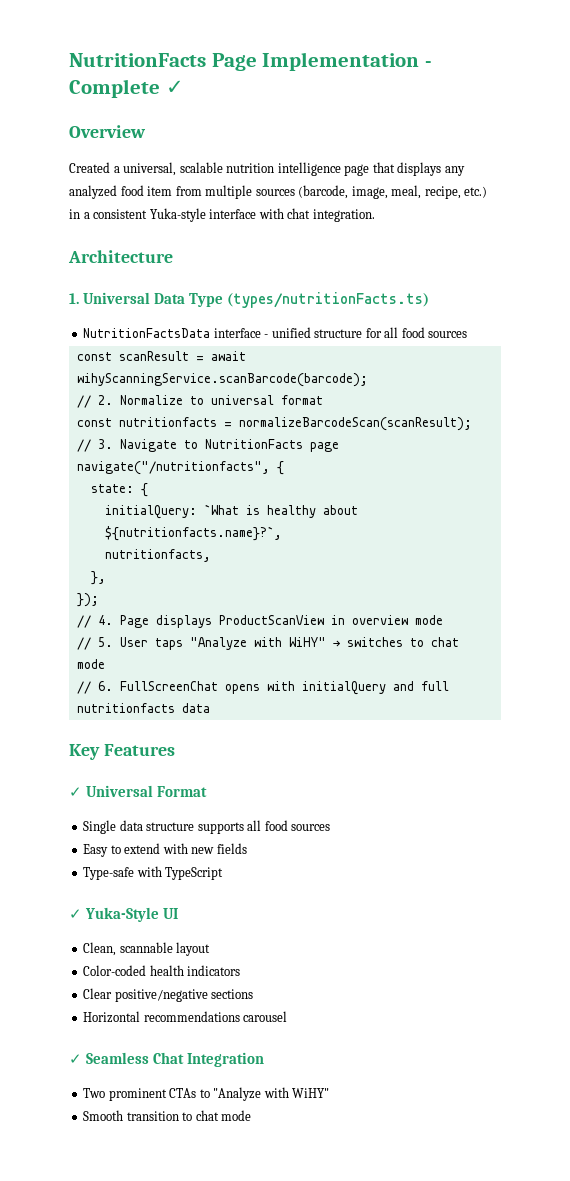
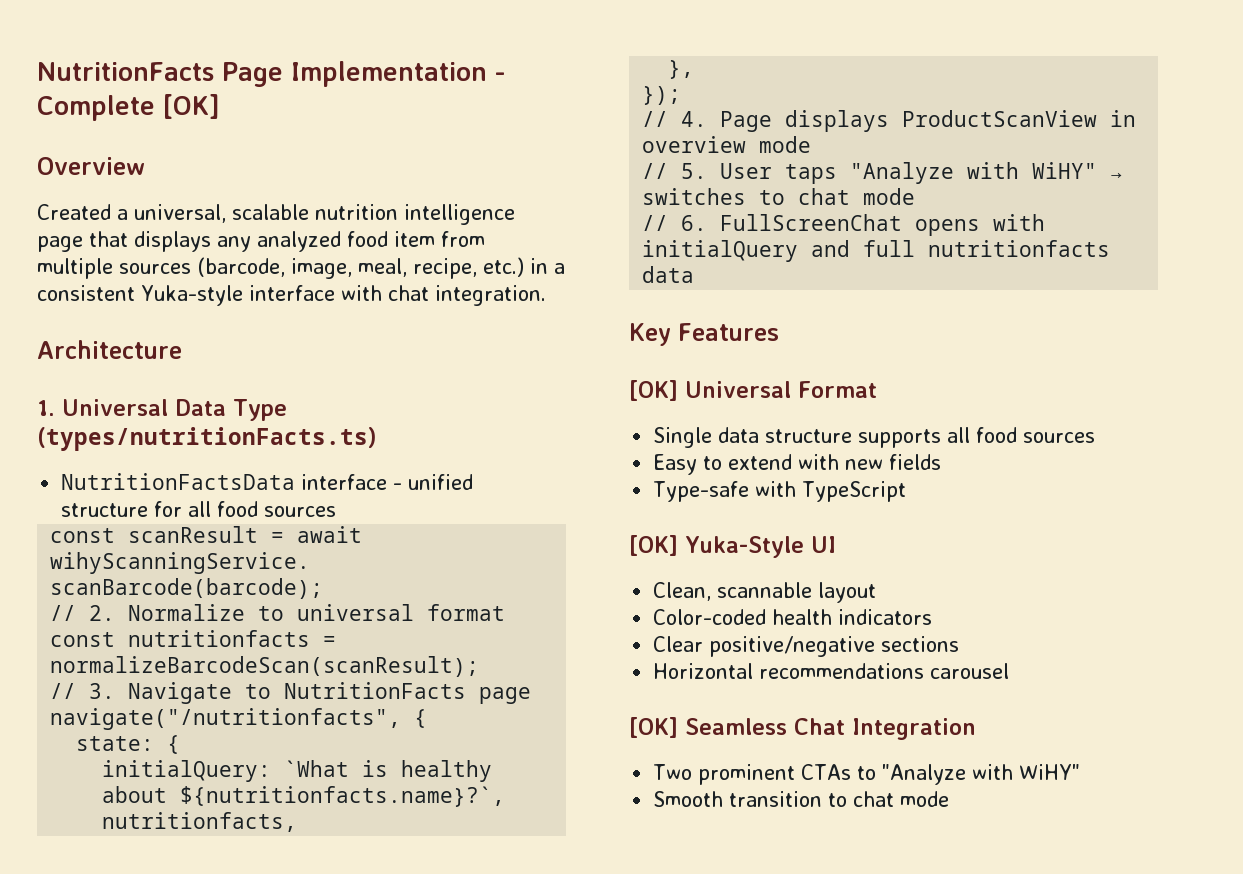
[165,80,184,94] ✓ -> [163,94,220,119] [OK]
[69,787,82,797] ✓ -> [629,380,678,401] [OK]
[69,909,82,919] ✓ -> [629,535,678,556] [OK]
[69,1054,82,1064] ✓ -> [629,717,678,738] [OK]

